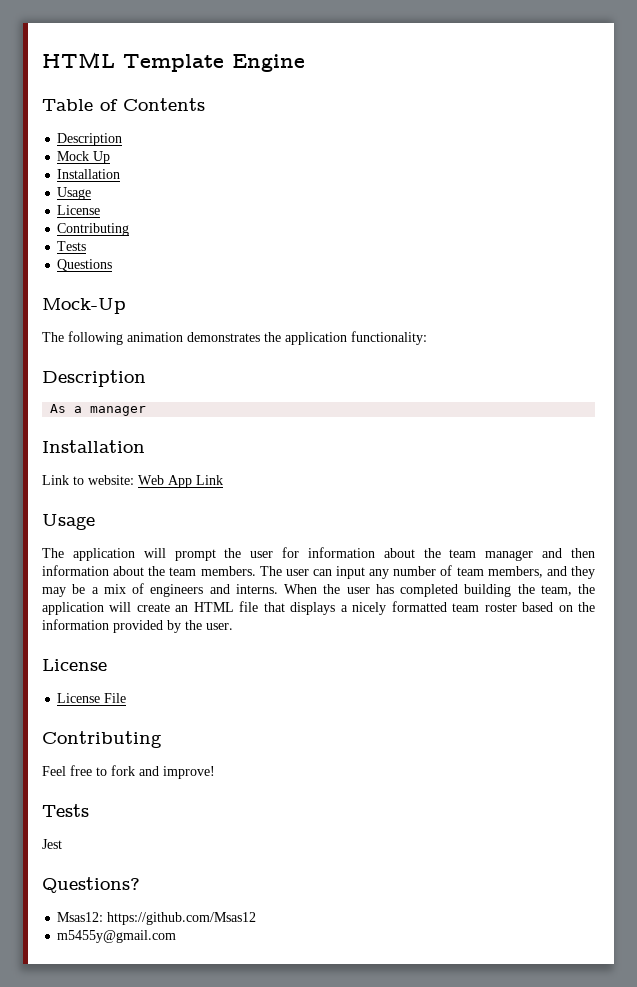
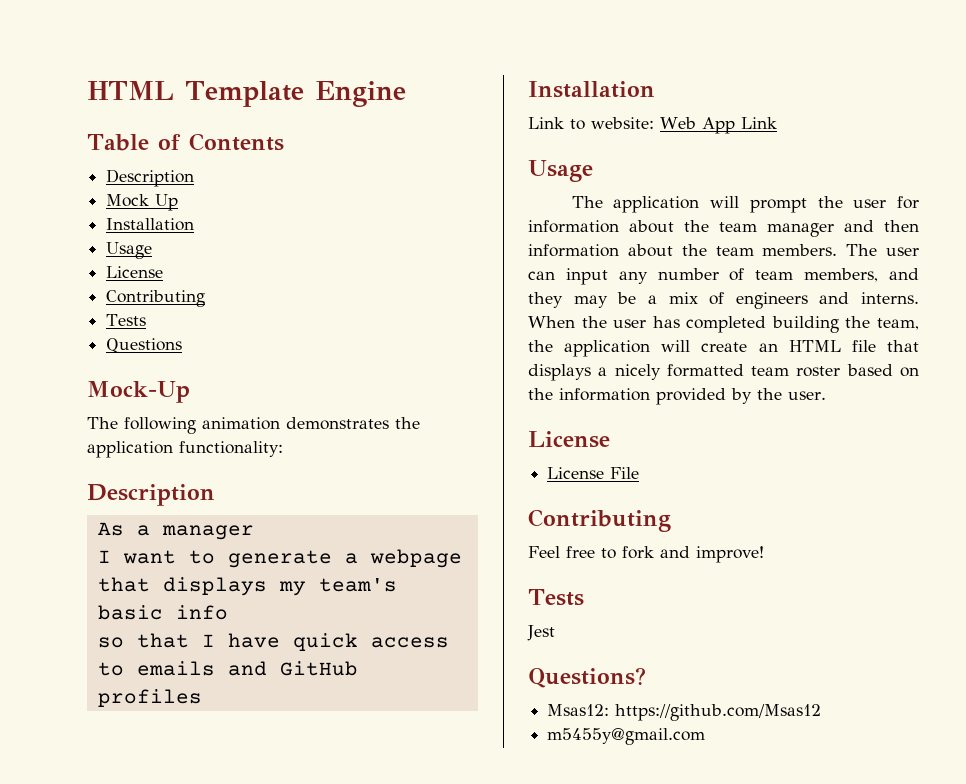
(147, 411) none -> [97,549,462,568] [97,577,397,596] [97,605,228,620] [97,633,449,651] [97,661,358,676] [97,689,202,707] // I want to generate a webpage that displays my team's basic info // so that I have quick access to emails and GitHub profiles

